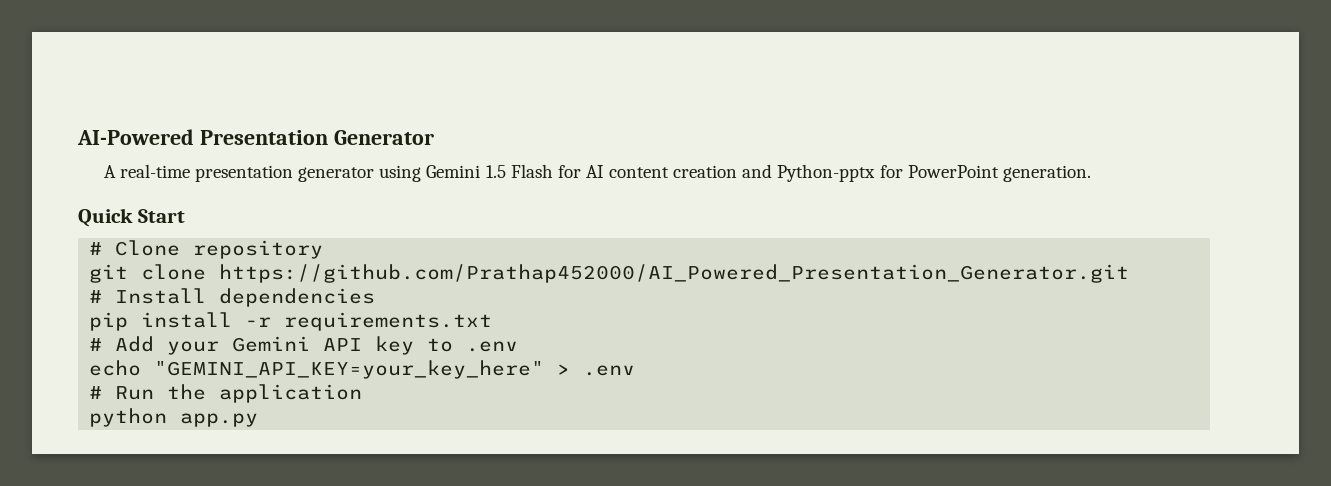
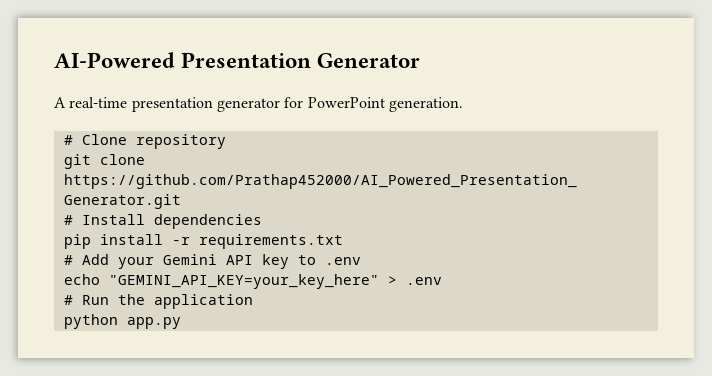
[379,164,876,182] using Gemini 1.5 Flash for AI content creation and Python-pptx -> (280, 105) none
[78,208,185,227] // Quick Start -> (463, 104) none

